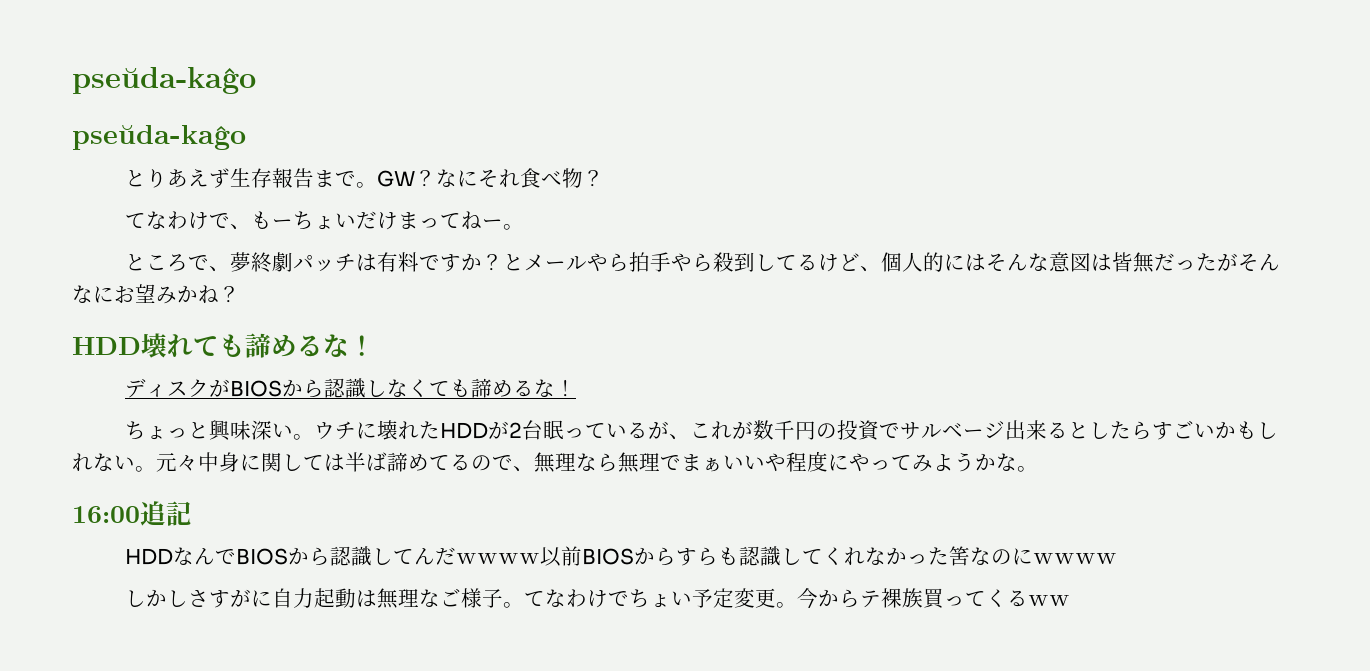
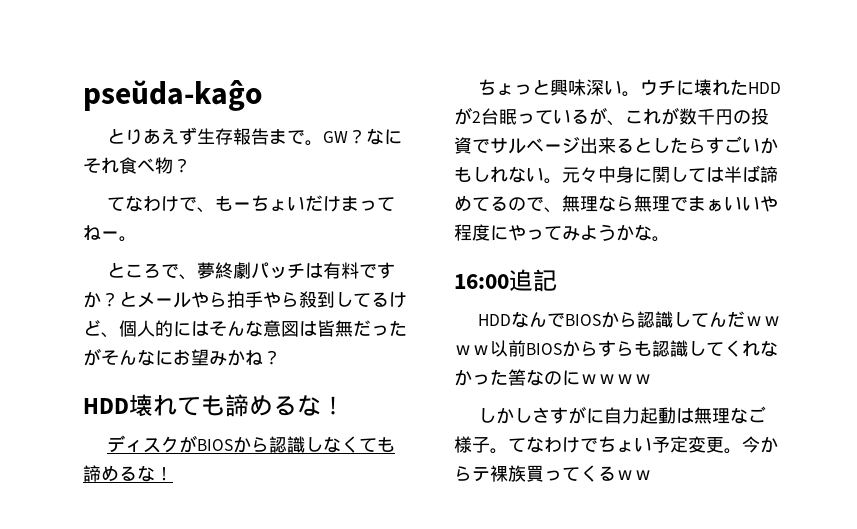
[72,67,256,94] [72,125,246,150] pseŭda-kaĝo // pseŭda-kaĝo -> [83,80,262,111] pseŭda-kaĝo

